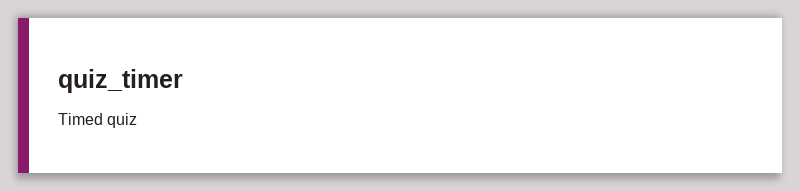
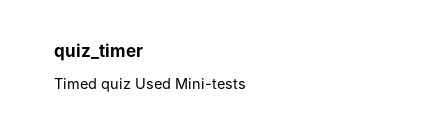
(138, 120) none -> [135,78,246,89] Used Mini-tests

